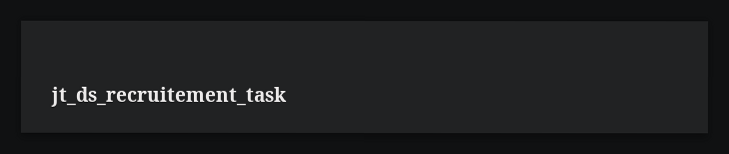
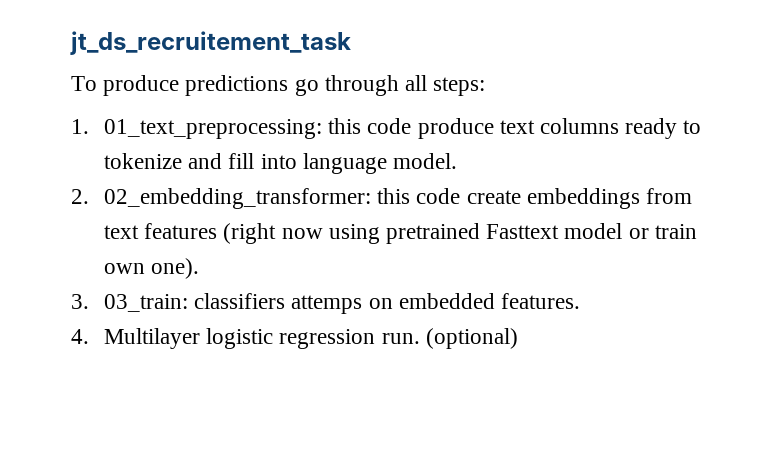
(287, 96) none -> [71,75,486,96] [71,118,702,139] [103,153,458,174] [71,188,693,209] [103,223,697,244] [103,258,200,279] [71,293,581,314] [71,328,518,349] // To produce predictions go through all steps: // 1. 01_text_preprocessing: this code produce text columns ready to tokenize and fill into language model. // 2. 02_embedding_transformer: this code create embeddings from text features (right now using pretrained Fasttext model or train own one). // 3. 03_train: classifiers attemps on embedded features. // 4. Multilayer logistic regression run. (optional)

